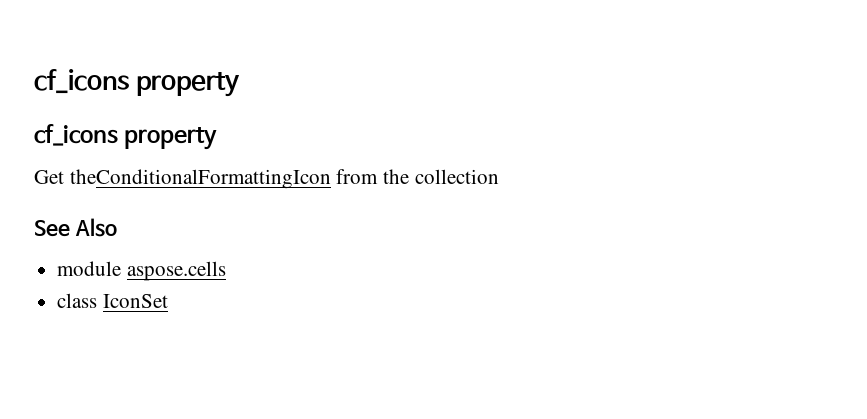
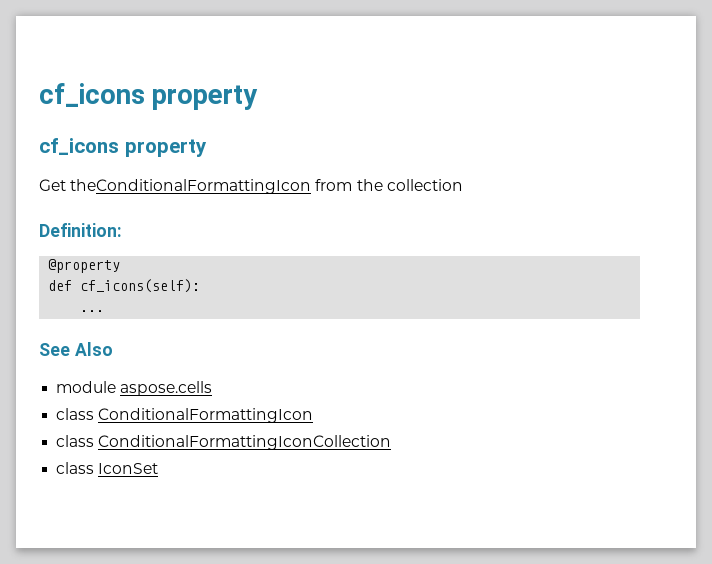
(499, 176) none -> [39,223,122,237] [48,259,121,273] [48,279,201,293] [80,310,105,312] // Definition: // @property // def cf_icons(self): // ...
(226, 271) none -> [56,408,314,423] [56,435,392,450] // class ConditionalFormattingIcon // class ConditionalFormattingIconCollection

